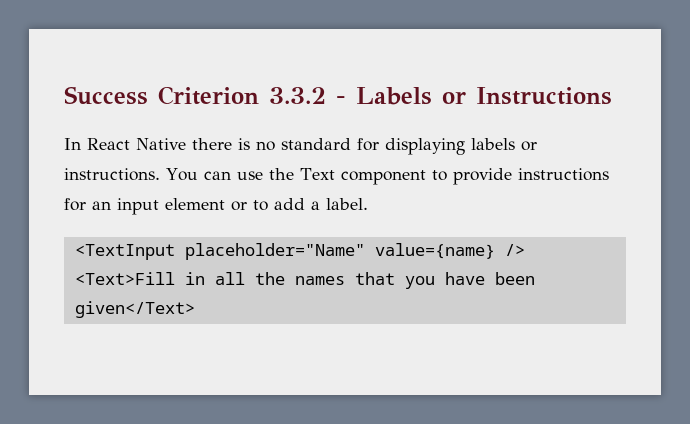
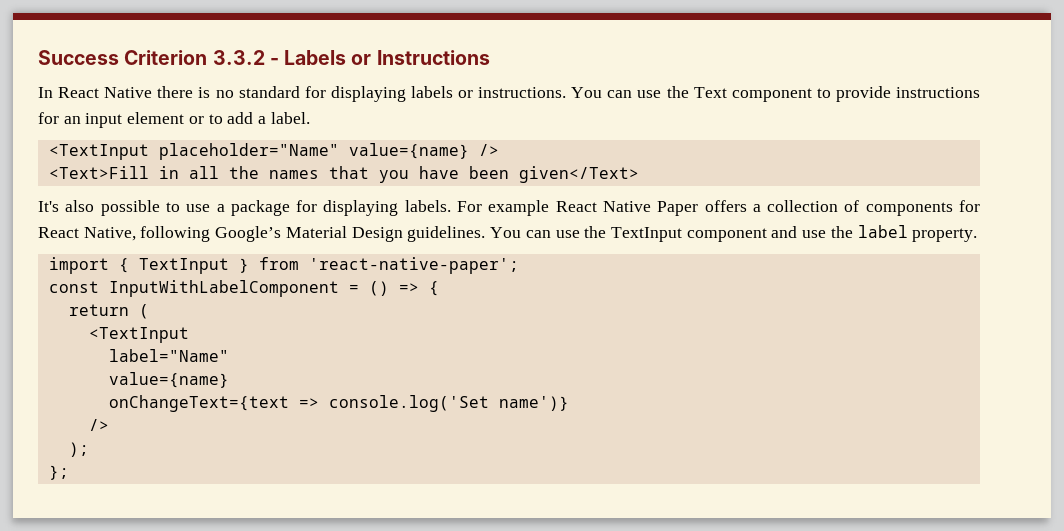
(195, 309) none -> [38,200,980,216] [38,225,978,242] [48,257,519,274] [48,280,439,297] [68,304,149,319] [88,327,189,343] [108,349,229,362] [108,372,229,388] [108,395,569,412] [88,419,109,431] [68,442,89,457] [48,465,69,480] // It's also possible to use a package for displaying labels. For example React Native Paper offers a collection of components for React Native, following Google’s Material Design guidelines. You can use the TextInput component and use the label property. // import { TextInput } from 'react-native-paper'; // const InputWithLabelComponent = () => { // return ( // <TextInput // label="Name" // value={name} // onChangeText={text => console.log('Set name')} // /> // ); // };

